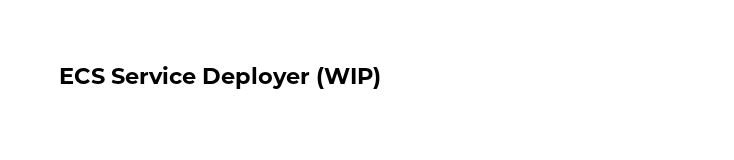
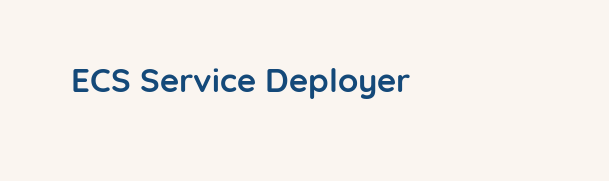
[316,67,382,89] (WIP) -> (410, 83) none

